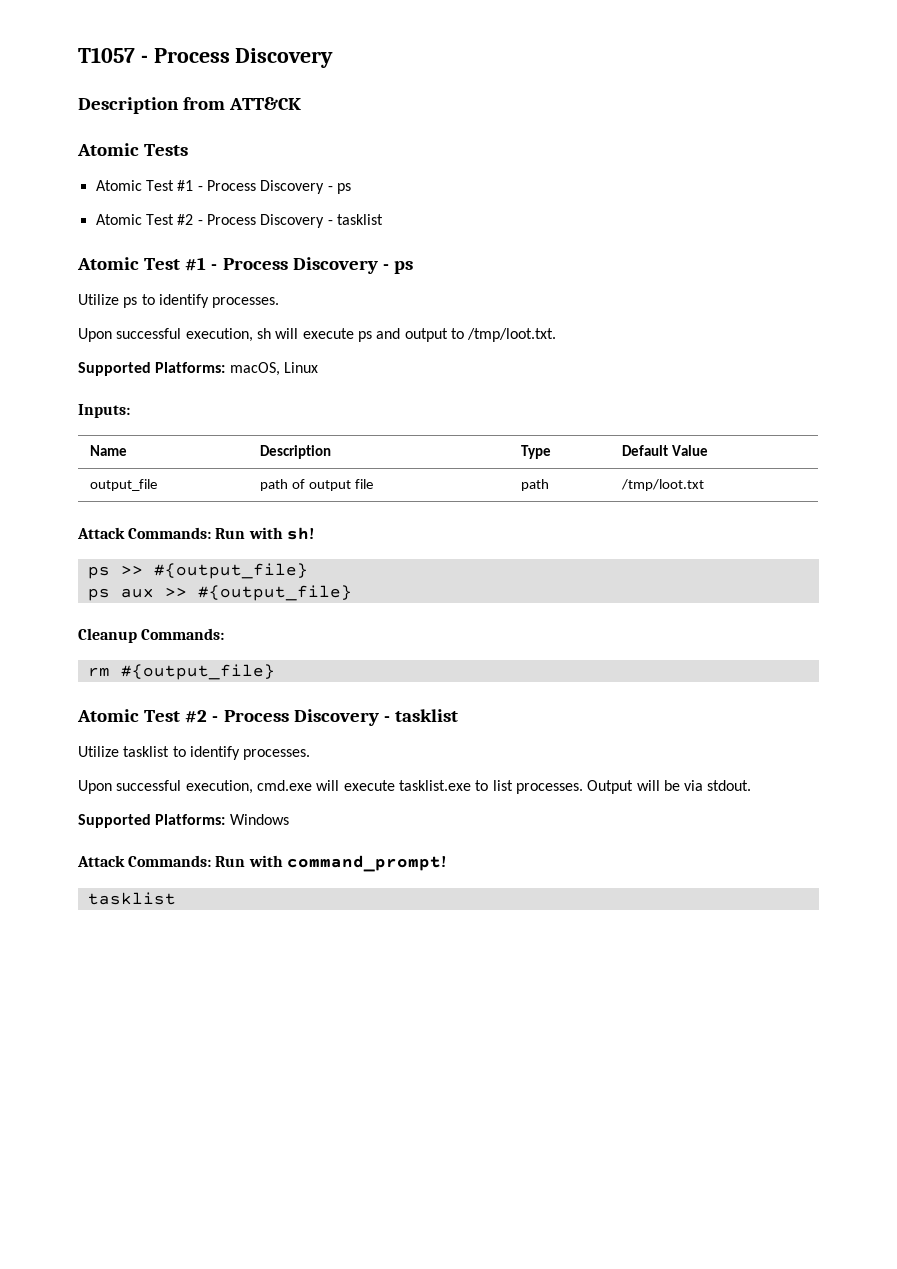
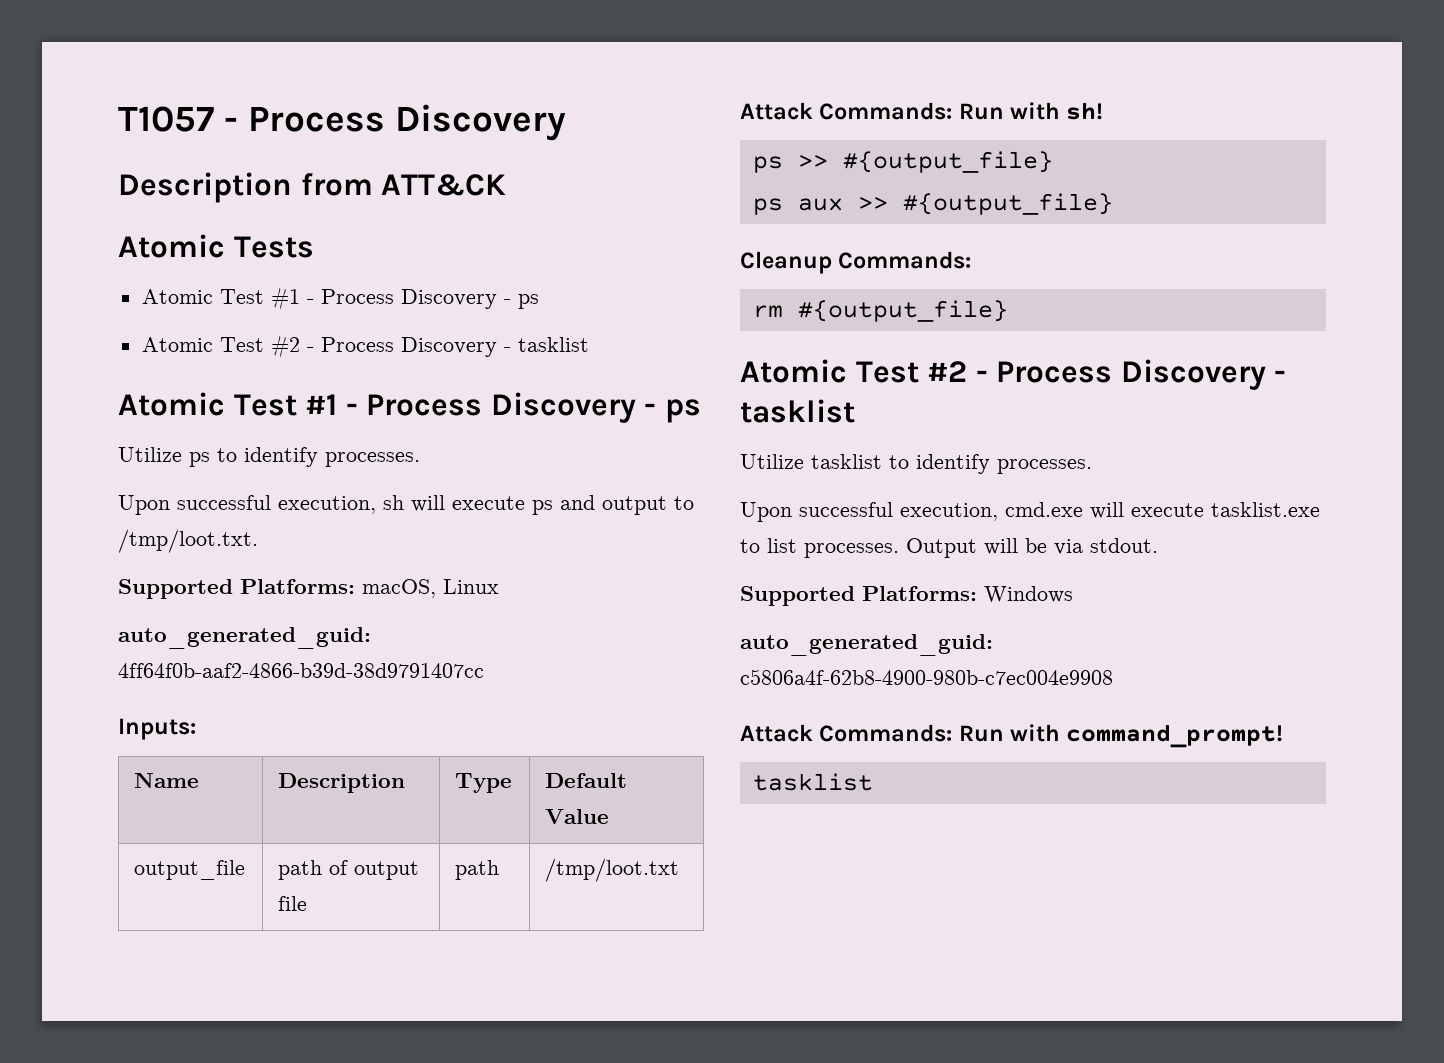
(318, 367) none -> [118,627,371,649] [118,663,484,678] // auto_generated_guid: 4ff64f0b-aaf2-4866-b39d-38d9791407cc
(289, 819) none -> [740,634,993,656] [740,669,1113,685] // auto_generated_guid: c5806a4f-62b8-4900-980b-c7ec004e9908

